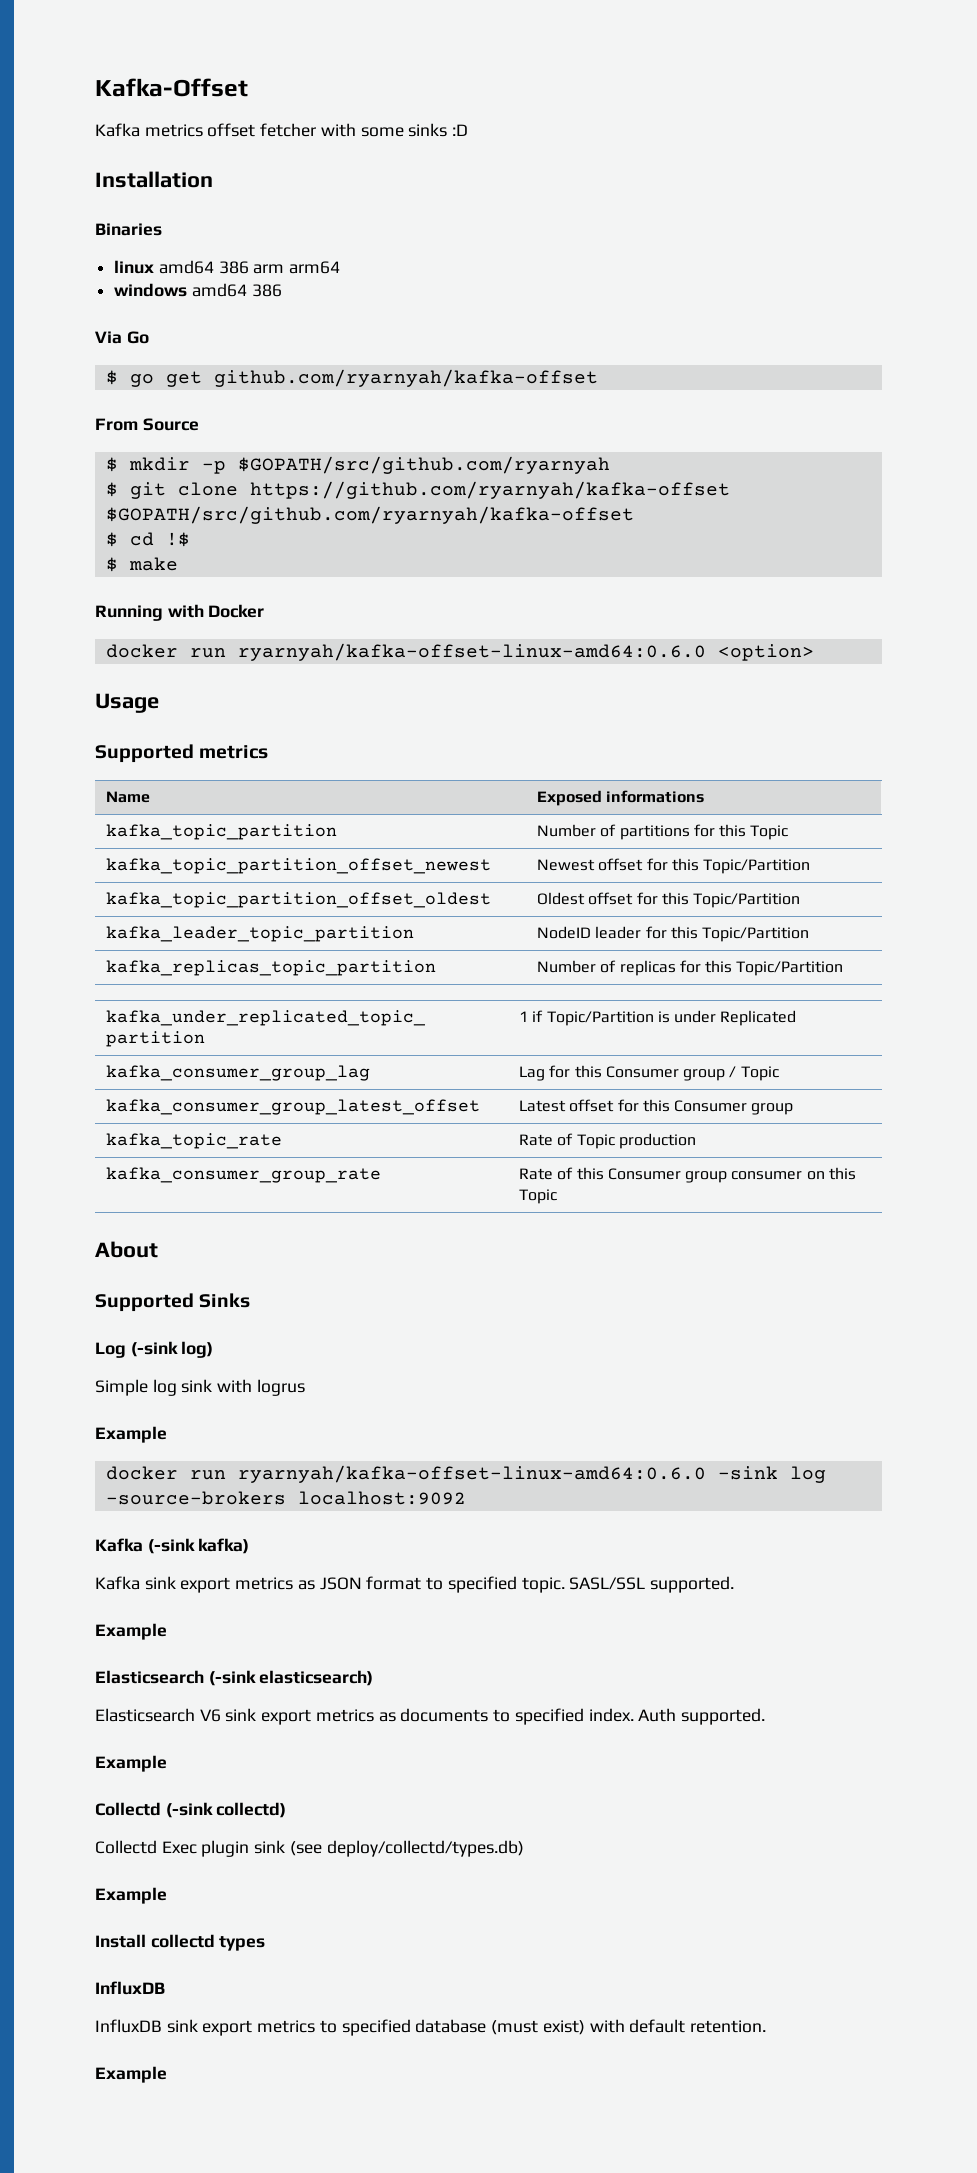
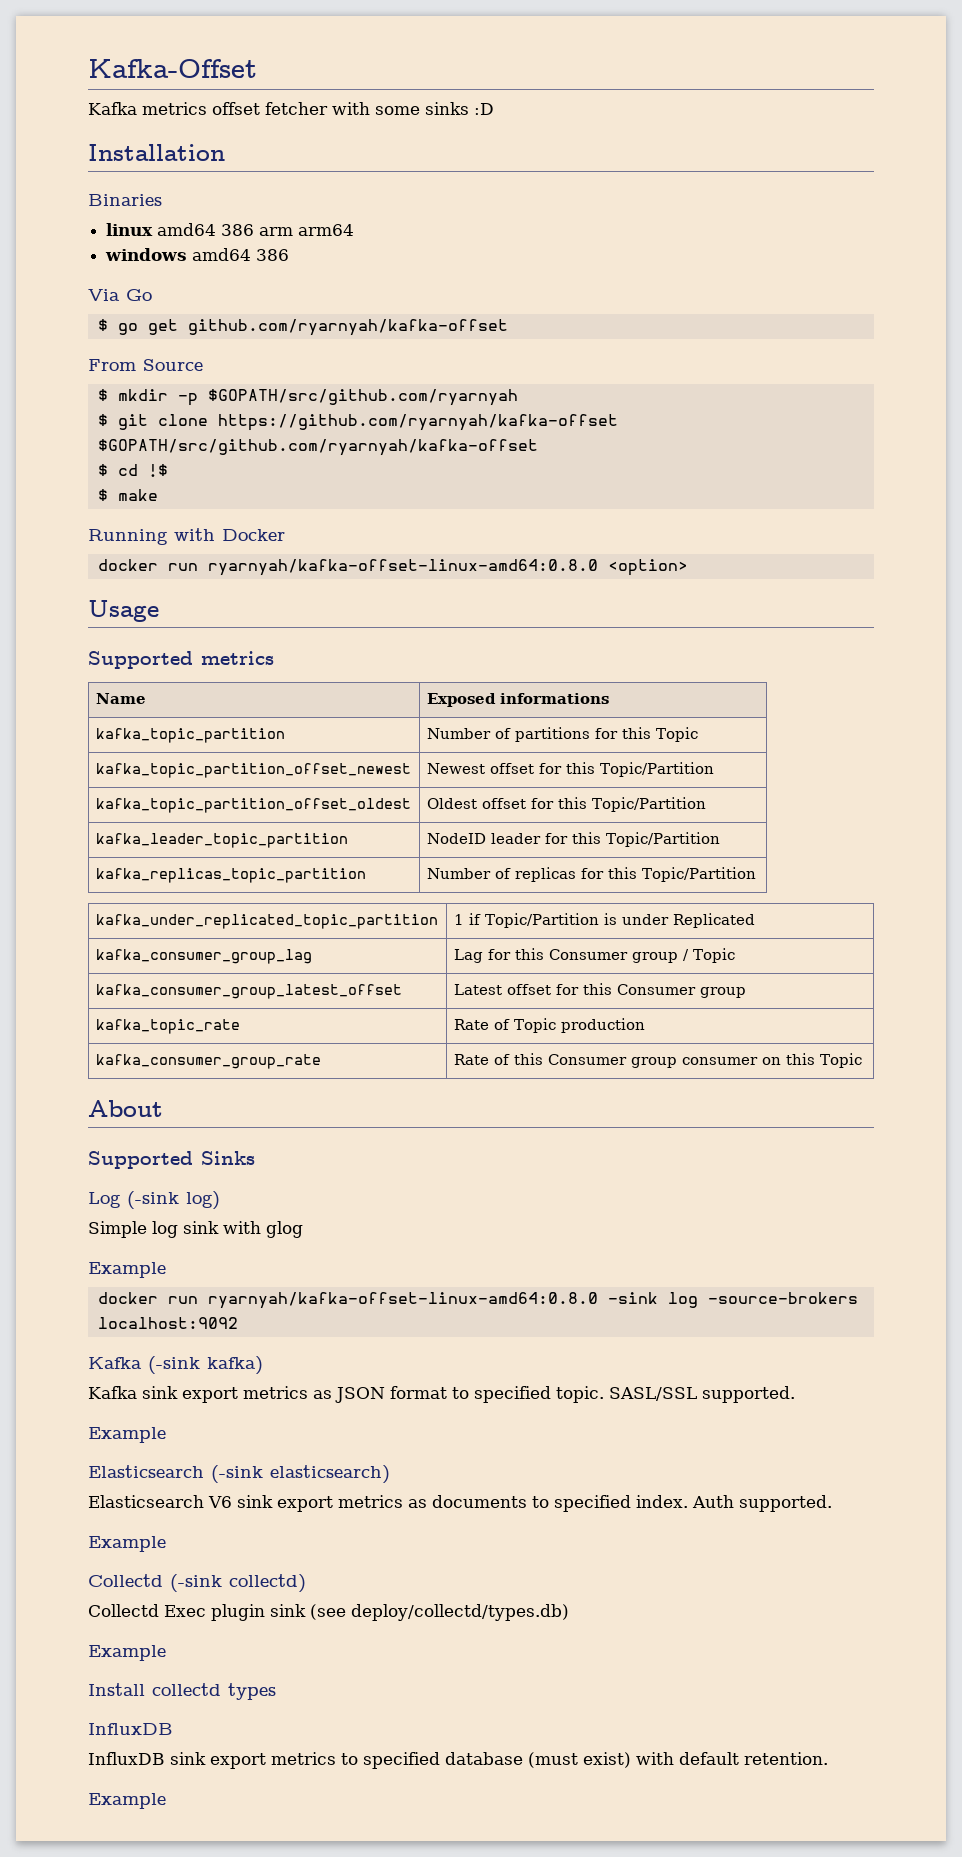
[237,643,706,661] ryarnyah/kafka-offset-linux-amd64:0.6.0 -> [207,559,598,576] ryarnyah/kafka-offset-linux-amd64:0.8.0
[256,1379,305,1396] logrus -> [266,1221,303,1238] glog
[237,1465,706,1483] ryarnyah/kafka-offset-linux-amd64:0.6.0 -> [207,1292,598,1309] ryarnyah/kafka-offset-linux-amd64:0.8.0

